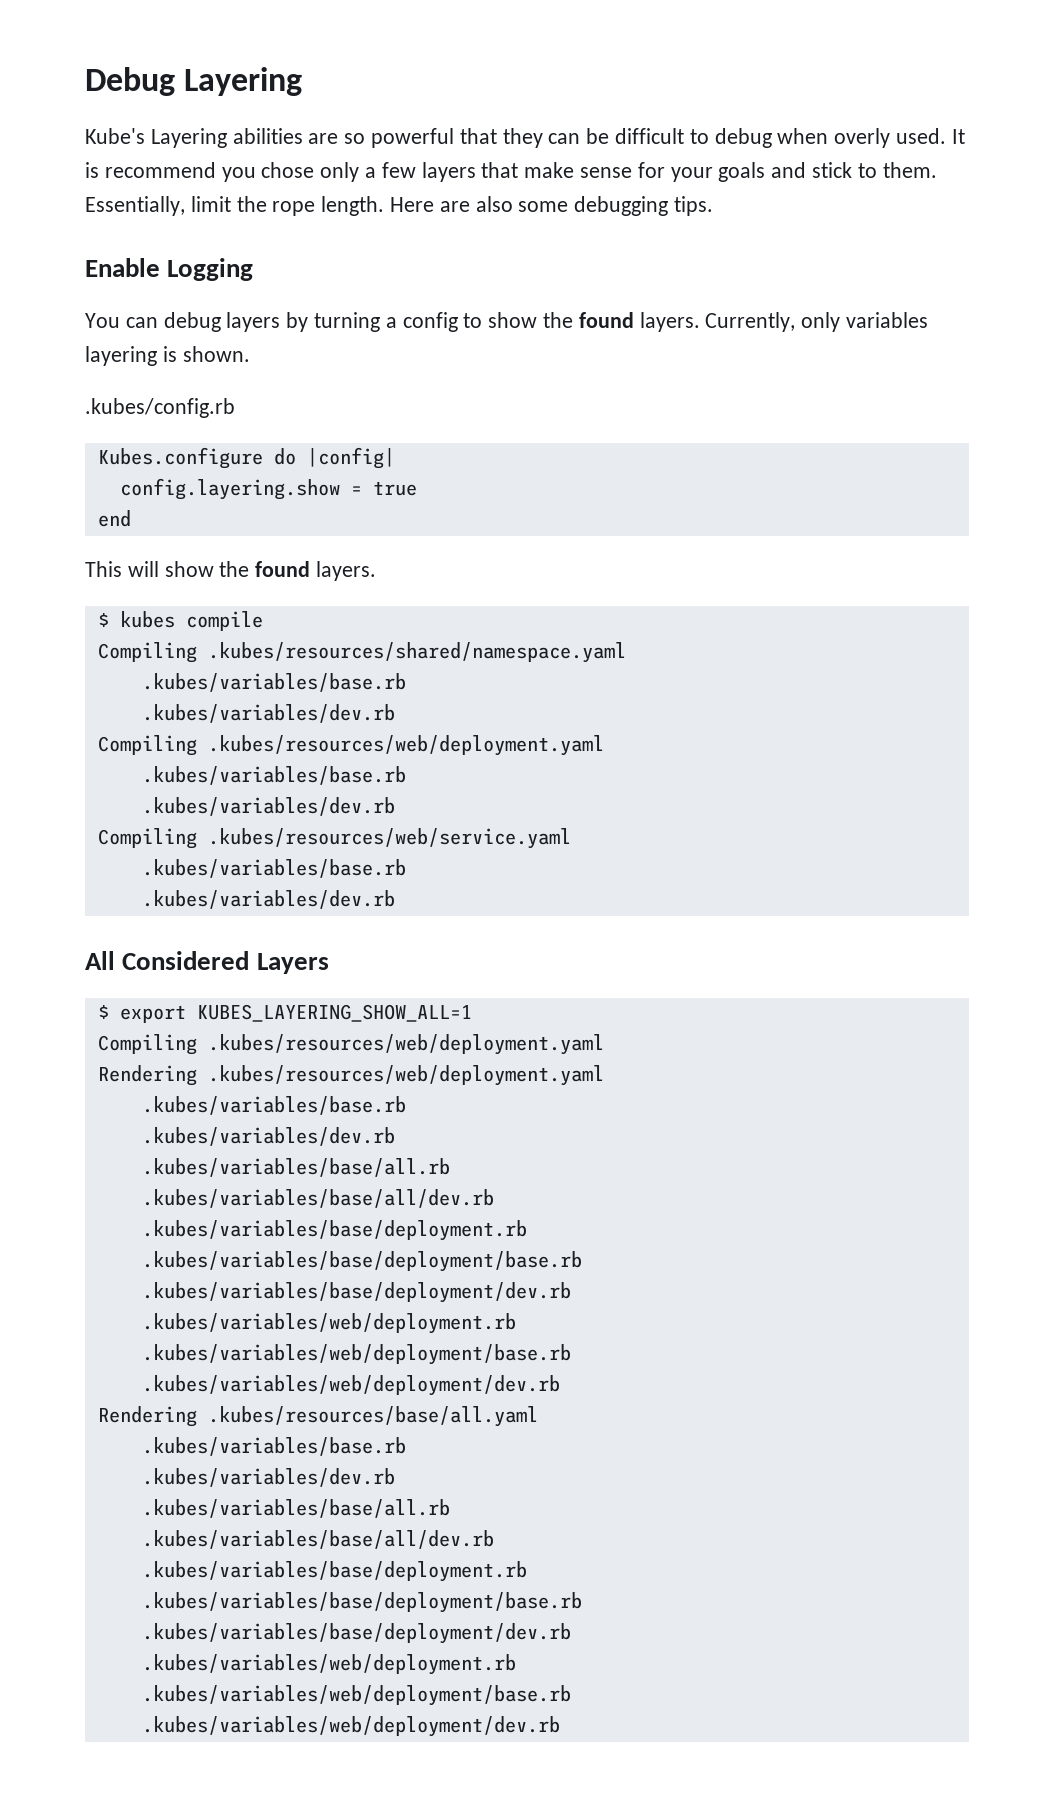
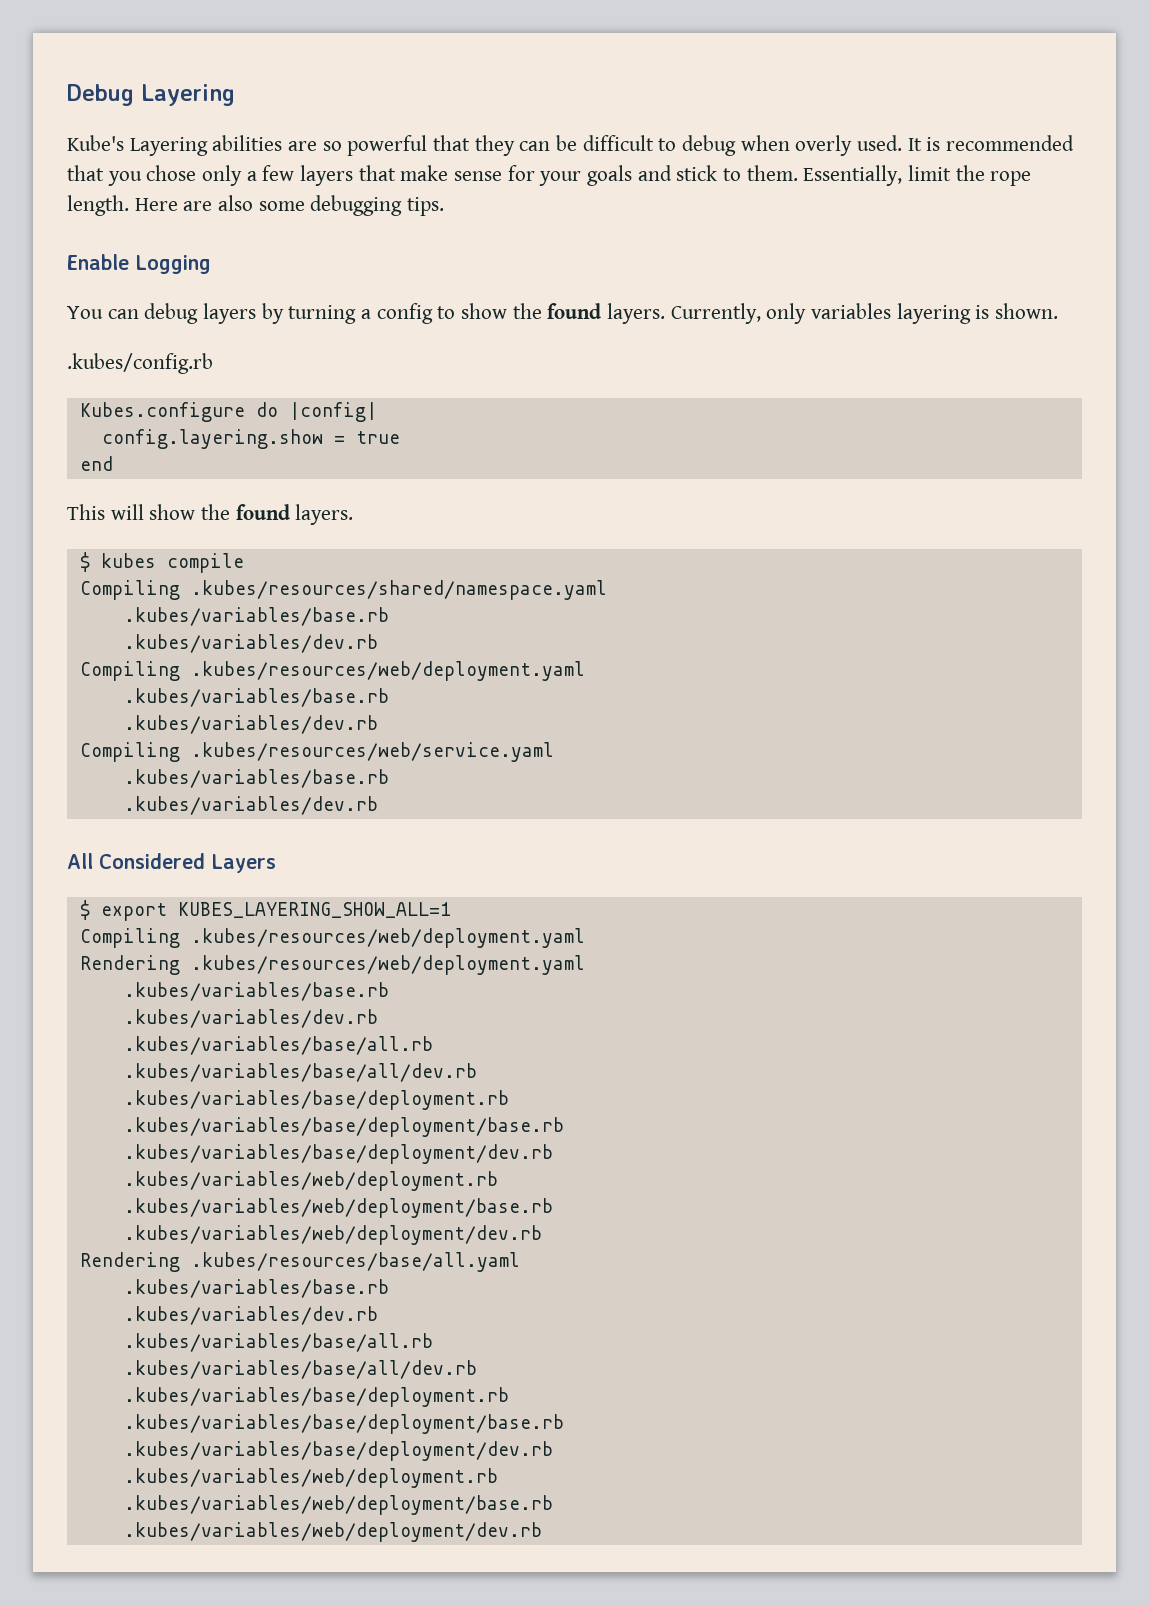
[104,162,216,178] recommend -> [946,135,1075,151] [67,165,104,181] recommended that

